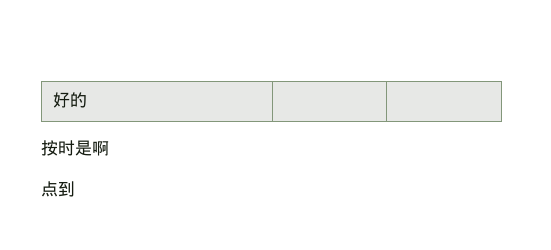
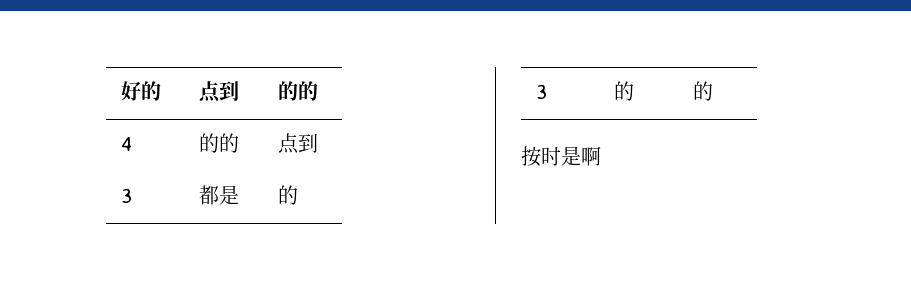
(87, 100) | -> [199,81,240,103] [278,81,319,101] [121,137,133,151] [199,133,240,153] [278,133,319,154] [121,188,133,203] [199,185,240,205] [278,185,299,205] [536,84,548,99] [614,81,635,101] [693,81,714,101] 点到 | 的的 // 4 | 的的 | 点到 // 3 | 都是 | 的 // 3 | 的 | 的
[41,181,75,197] // 点到 -> (601, 156) none

